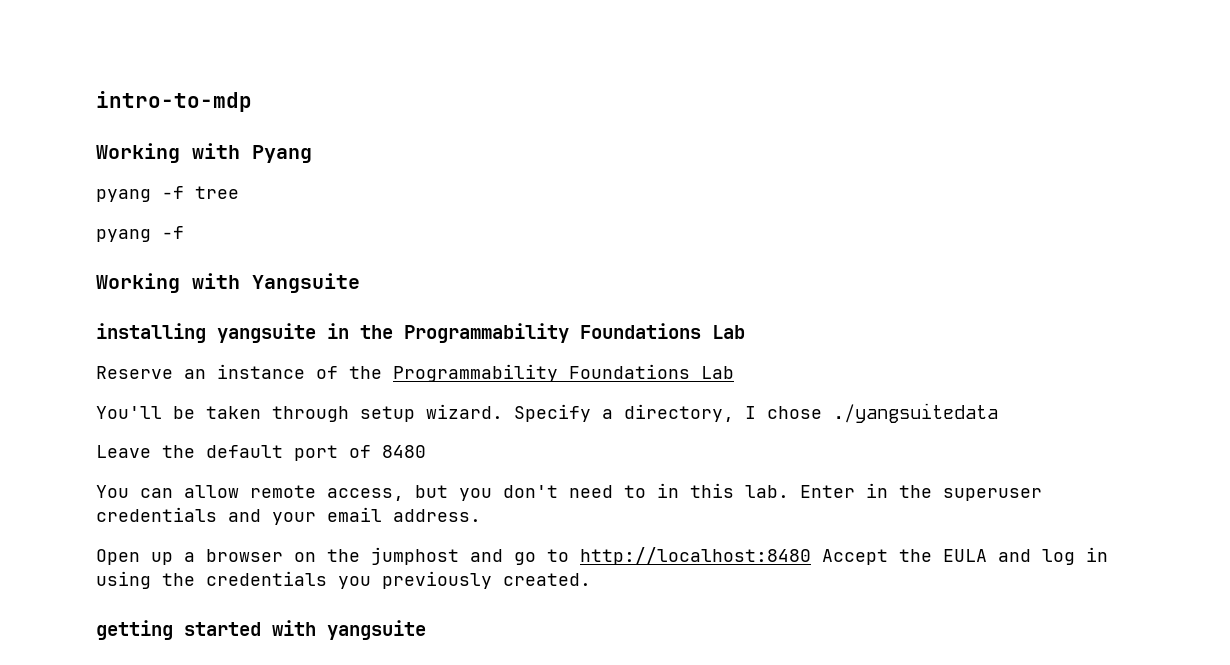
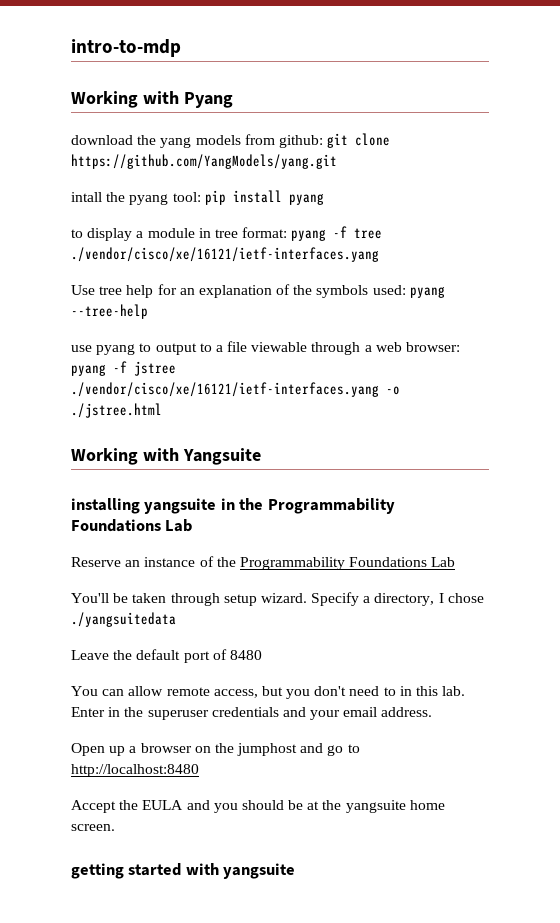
[96,186,239,202] [96,226,184,242] pyang -f tree // pyang -f -> [71,133,391,148] [71,154,337,169] [71,190,324,205] [71,226,383,241] [71,247,379,262] [71,284,445,298] [71,304,148,319] [71,341,461,355] [71,361,176,376] [71,382,400,397] [71,403,162,418] download the yang models from github: git clone https://github.com/YangModels/yang.git // intall the pyang tool: pip install pyang // to display a module in tree format: pyang -f tree ./vendor/cisco/xe/16121/ietf-interfaces.yang // Use tree help for an explanation of the symbols used: pyang --tree-help // use pyang to output to a file viewable through a web browser: pyang -f jstree ./vendor/cisco/xe/16121/ietf-interfaces.yang -o ./jstree.html
(811, 556) none -> (199, 770) //
[1042,547,1108,565] [96,571,591,589] log in using the credentials you previously created. -> [213,800,445,813] [71,824,115,831] you should be at the yangsuite home screen.

